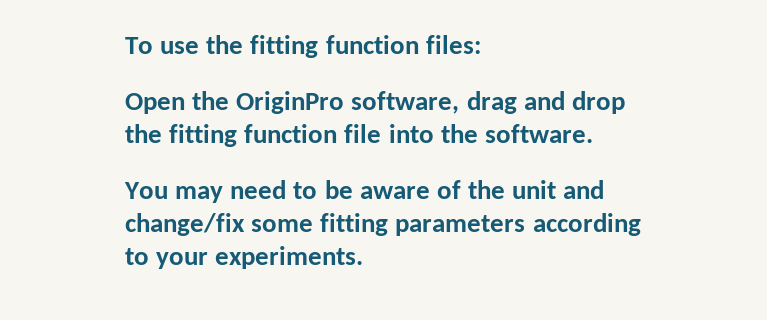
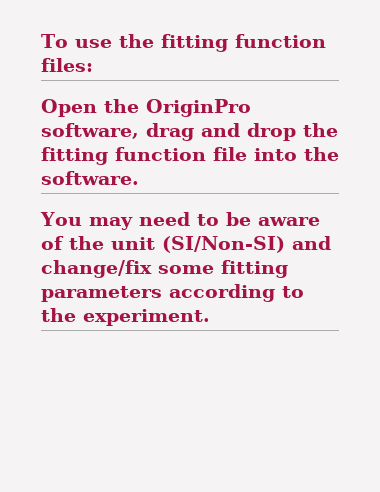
(557, 189) none -> [162,236,285,253] (SI/Non-SI)
[156,246,364,269] your experiments. -> [41,308,210,326] the experiment.

